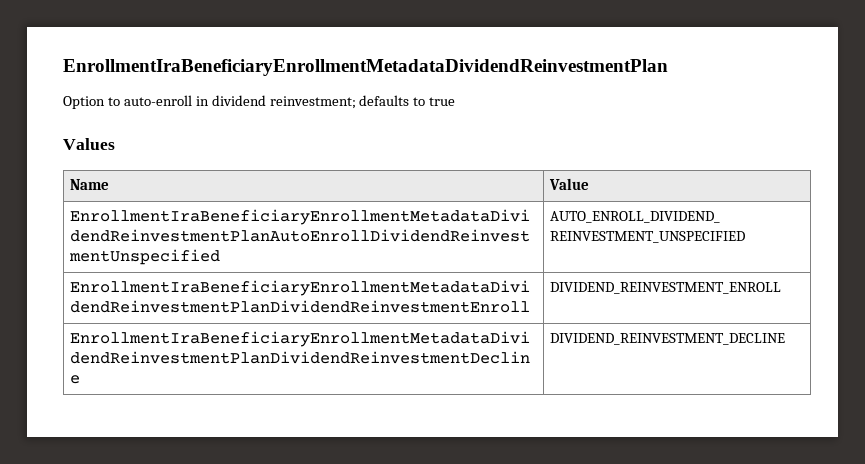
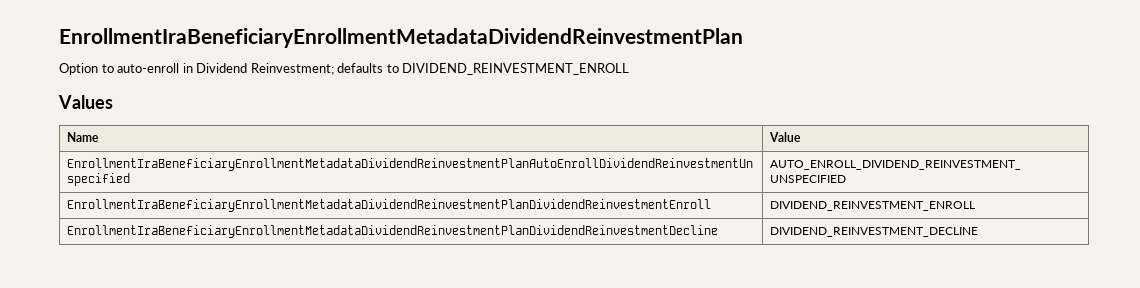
[211,95,356,109] dividend reinvestment; -> [196,63,334,75] Dividend Reinvestment;
[429,97,456,106] true -> [402,63,630,75] DIVIDEND_REINVESTMENT_ENROLL

